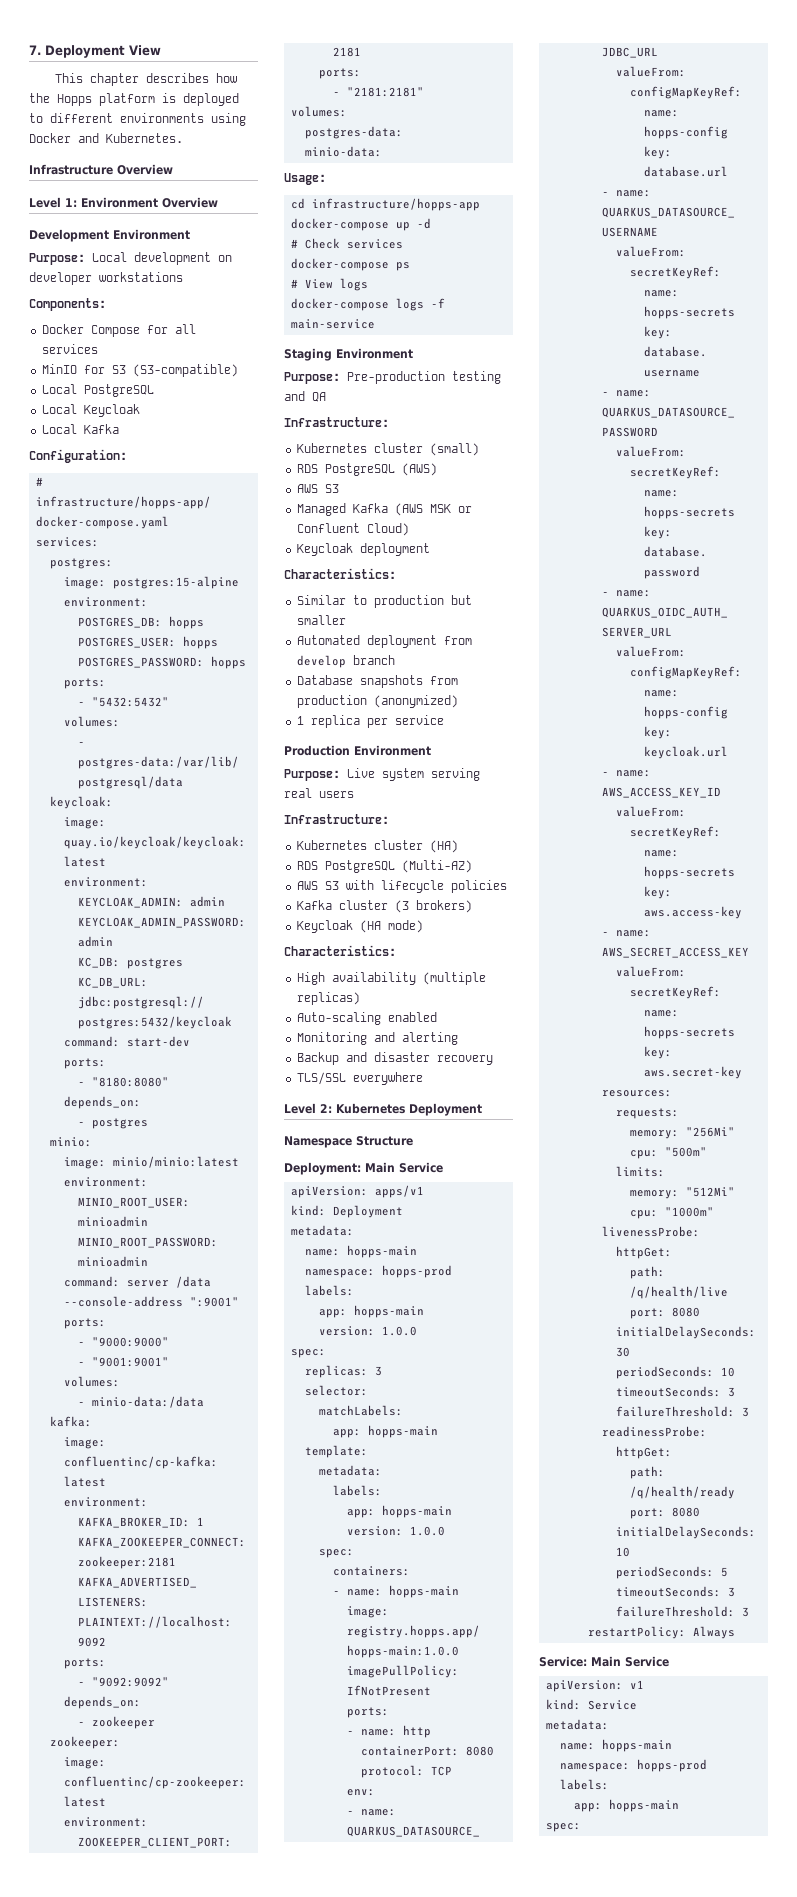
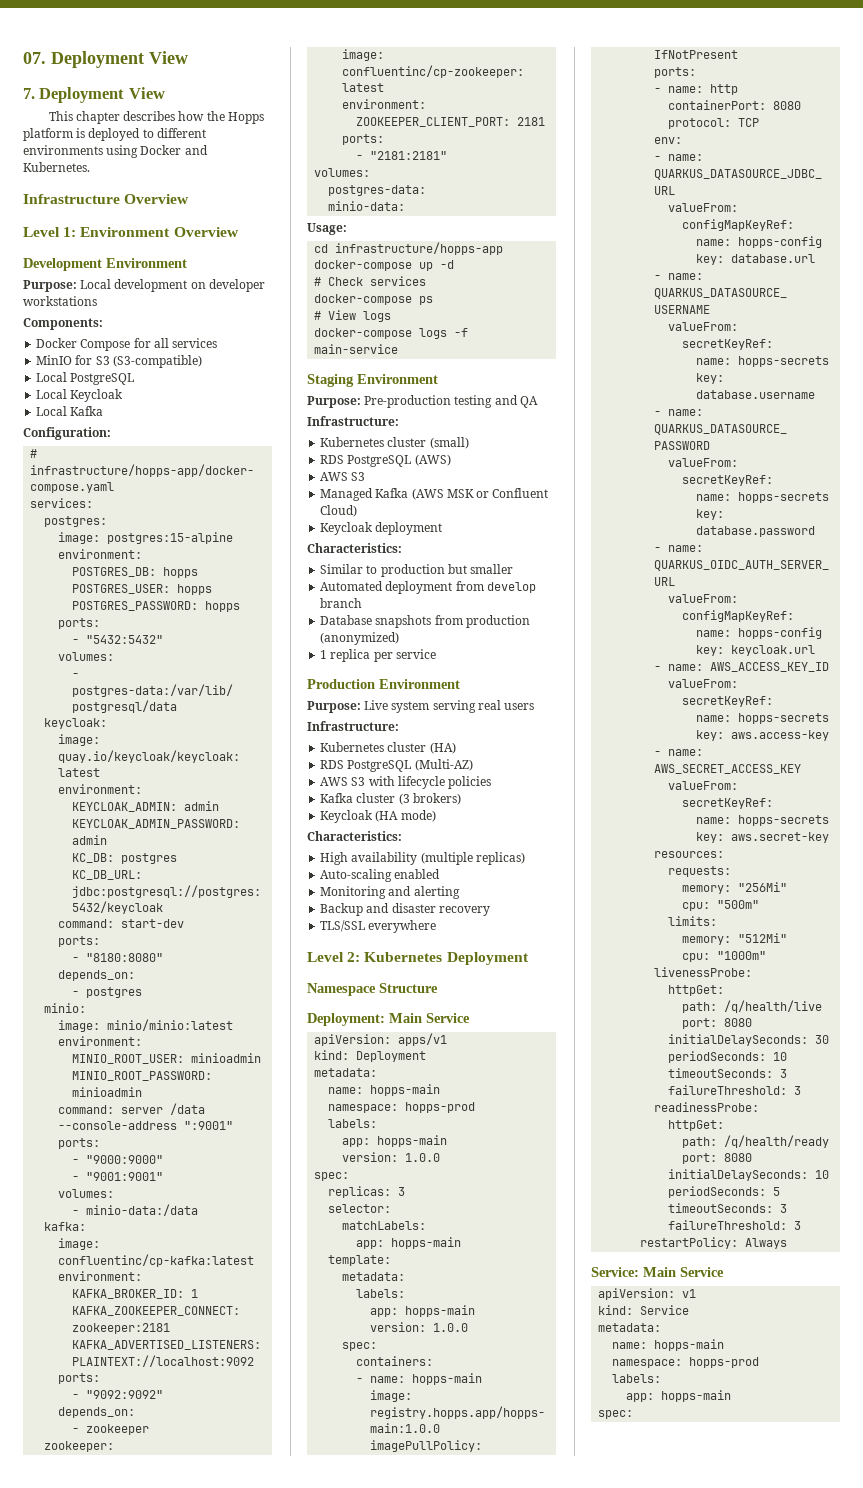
(29, 50) none -> [23,51,188,68] 07. Deployment View //

